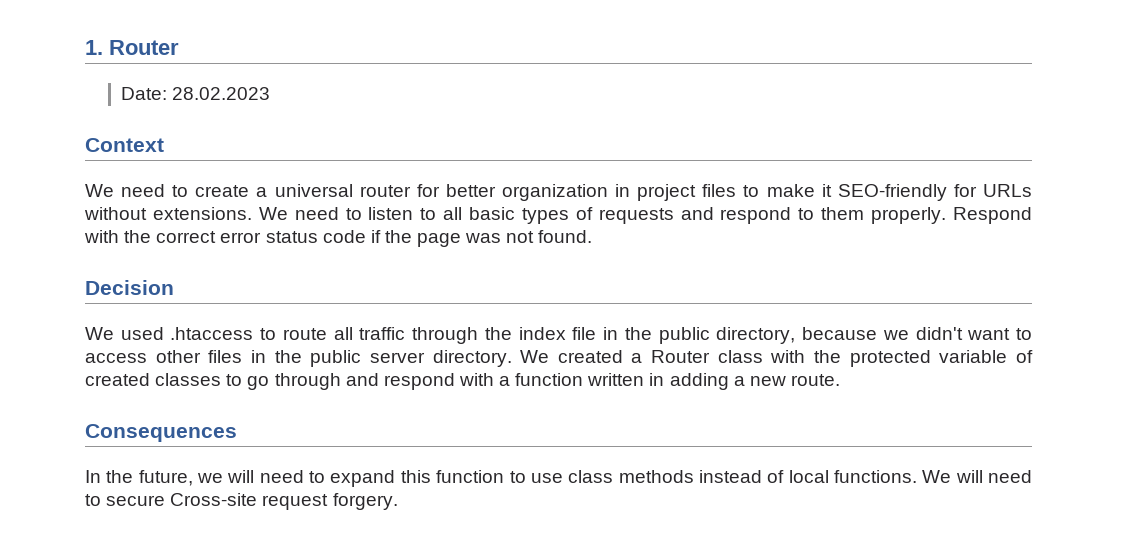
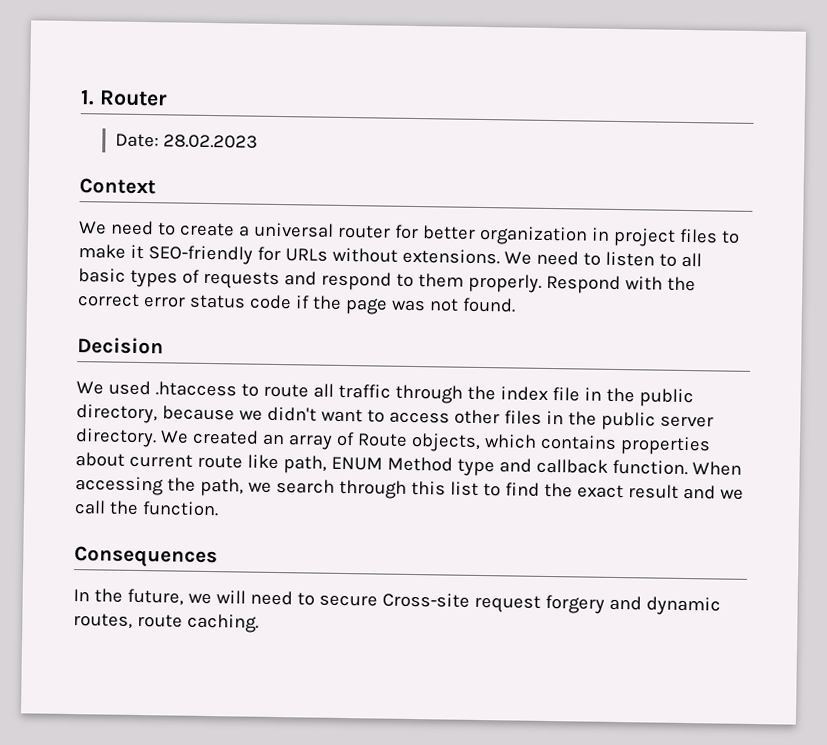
[631,350,1033,367] [85,373,840,390] a Router class with the protected variable of created classes to go through and respond with a function written in adding a new route. -> [261,431,711,456] [75,452,742,477] [75,476,744,500] [74,500,219,517] an array of Route objects, which contains properties about current route like path, ENUM Method type and callback function. When accessing the path, we search through this list to find the exact result and we call the function.
[330,470,1033,487] [85,493,398,510] expand this function to use class methods instead of local functions. We will need to secure Cross-site request forgery. -> [318,592,721,616] [73,613,259,633] secure Cross-site request forgery and dynamic routes, route caching.

